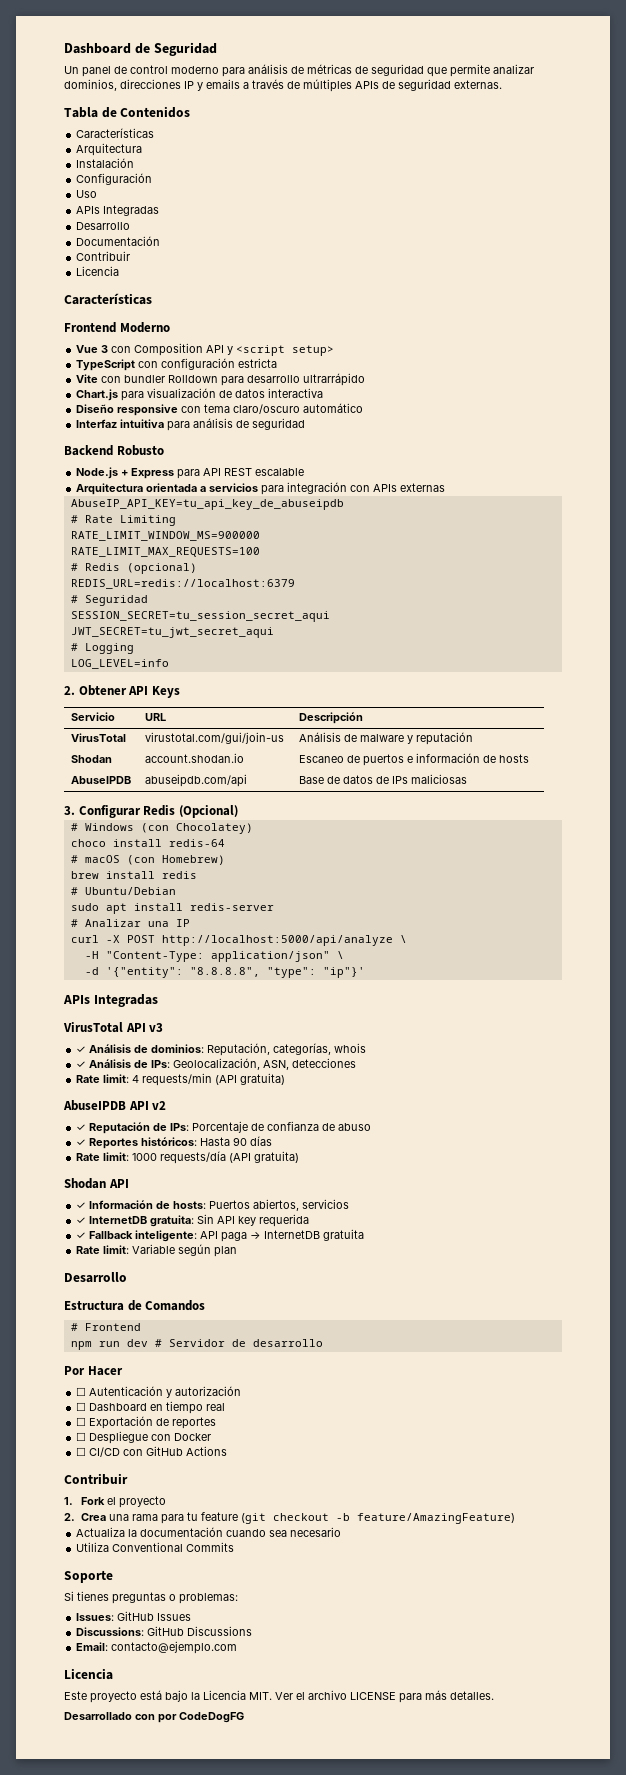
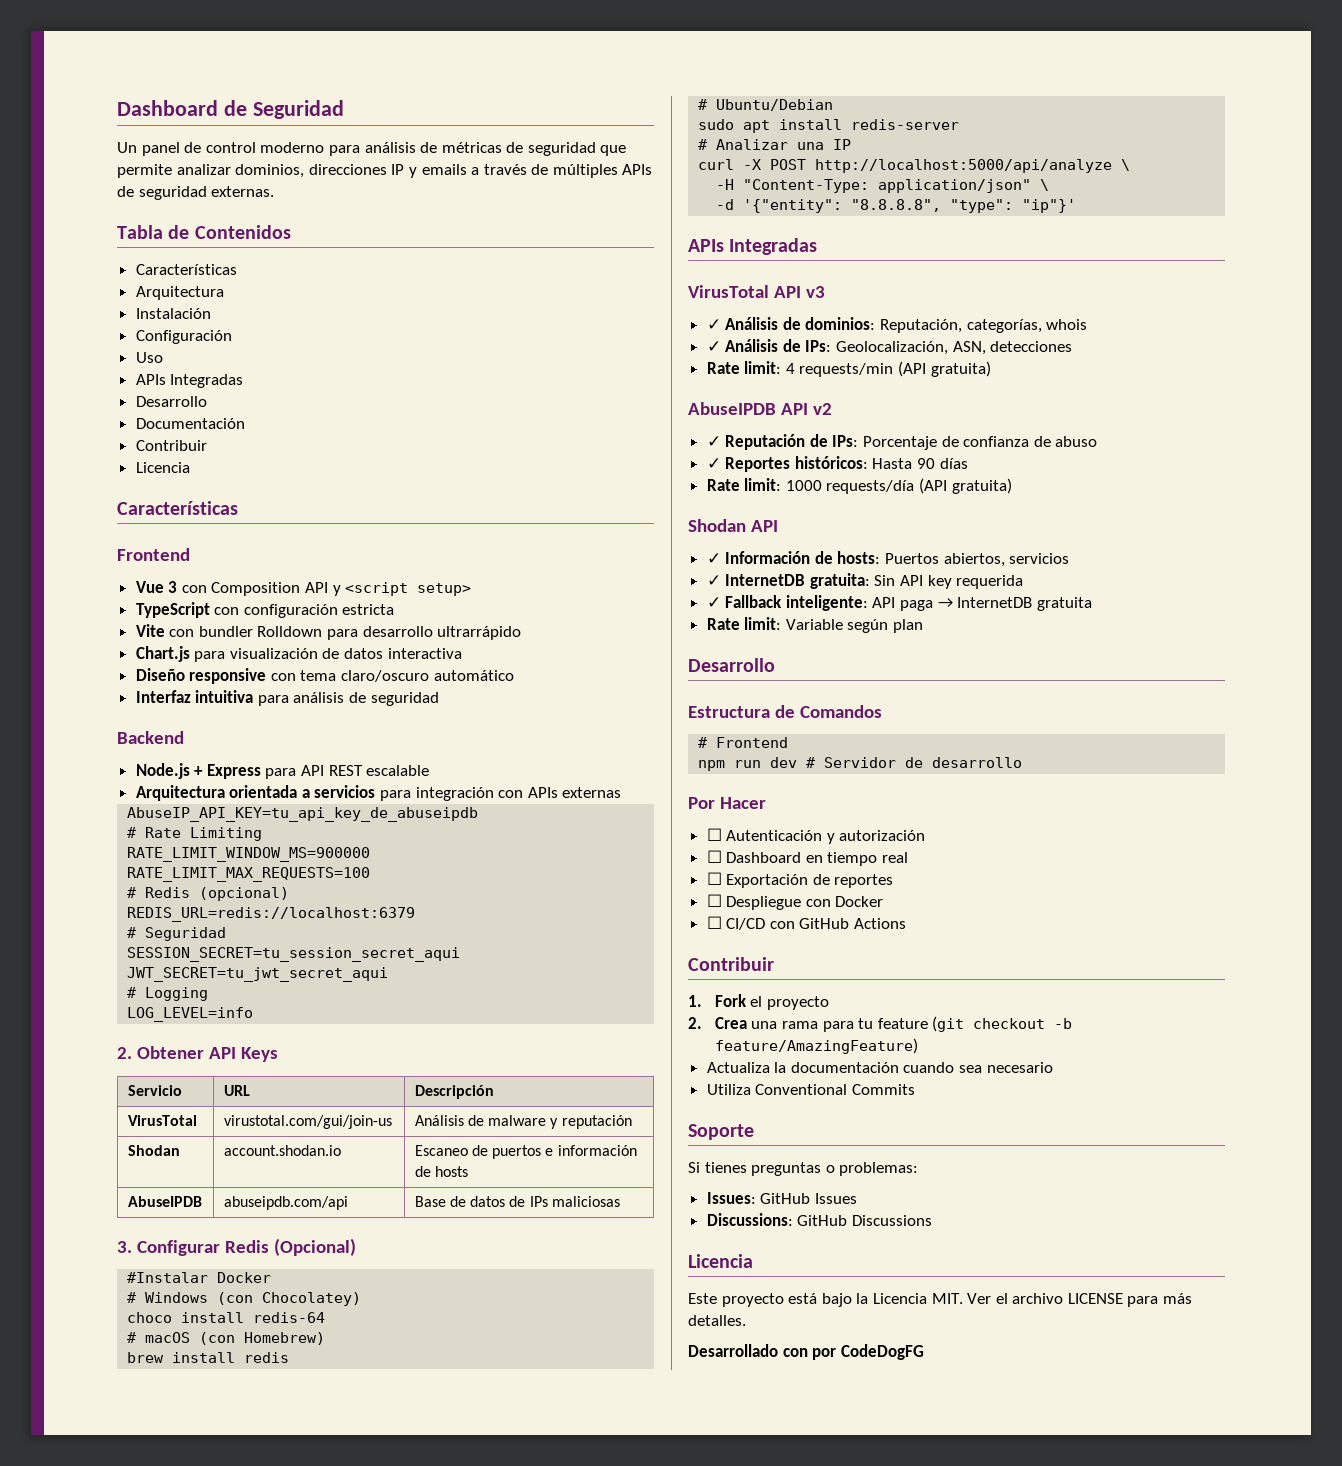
[119,322,170,333] Moderno -> (190, 554) none
[116,445,164,456] Robusto -> (184, 737) none
(238, 811) none -> [127,1272,272,1283] // #Instalar Docker
[76,1641,238,1654] // Email: contacto@ejemplo.com -> (932, 1220) none

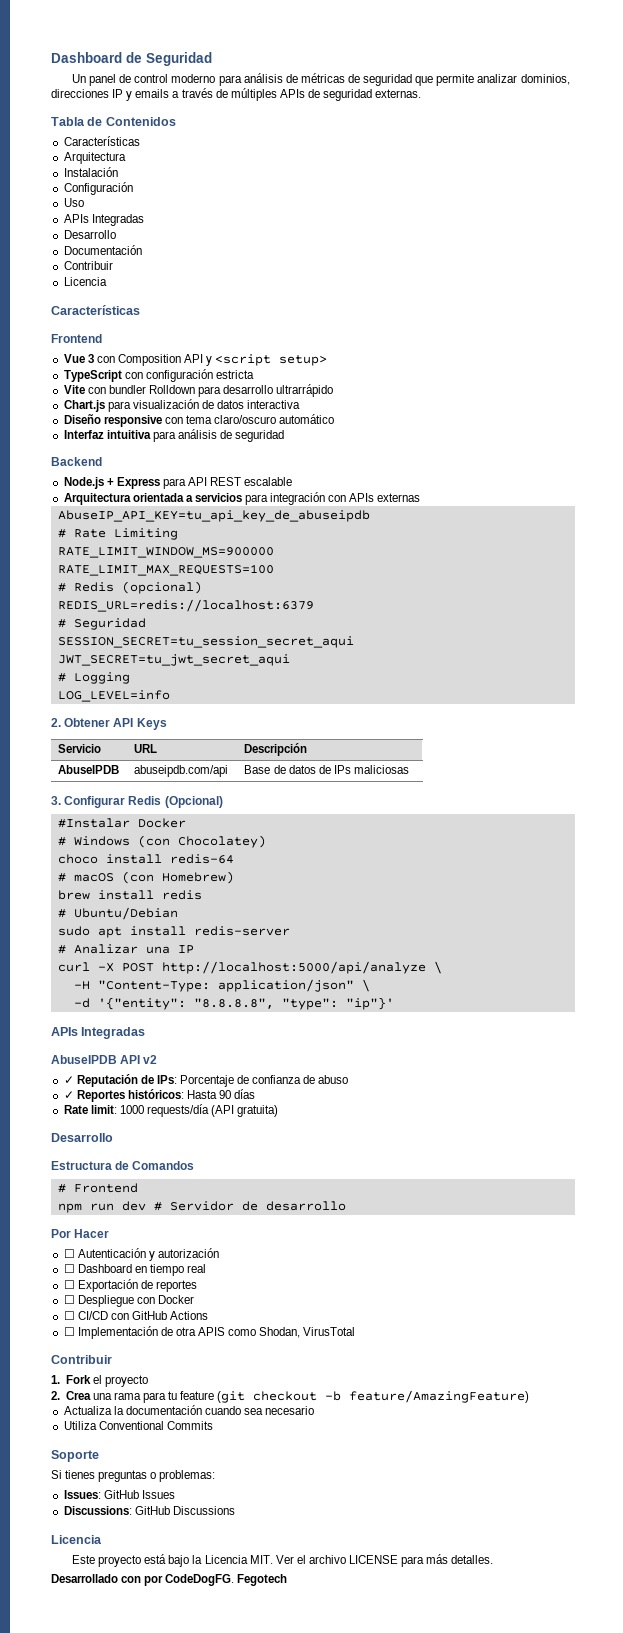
[127,1115,197,1126] [223,1115,392,1129] [414,1115,632,1129] [127,1145,180,1156] [223,1145,341,1156] [414,1145,637,1159] [414,1166,468,1177] // VirusTotal | virustotal.com/gui/join-us | Análisis de malware y reputación // Shodan | account.shodan.io | Escaneo de puertos e información de hosts -> (308, 749) none
[688,285,825,298] [706,317,1088,333] [706,339,1073,355] [706,361,991,377] // VirusTotal API v3 // ✓ Análisis de dominios: Reputación, categorías, whois // ✓ Análisis de IPs: Geolocalización, ASN, detecciones // Rate limit: 4 requests/min (API gratuita) -> (146, 1033) none
[688,519,778,532] [706,551,1070,567] [706,573,1024,589] [706,595,1092,611] [706,617,924,633] // Shodan API // ✓ Información de hosts: Puertos abiertos, servicios // ✓ InternetDB gratuita: Sin API key requerida // ✓ Fallback inteligente: API paga → InternetDB gratuita // Rate limit: Variable según plan -> (279, 1111) none
(907, 923) none -> [63,1326,356,1339] // ☐ Implementación de otra APIS como Shodan, VirusTotal
[840,1344,924,1360] CodeDogFG -> [165,1574,288,1586] CodeDogFG. Fegotech

